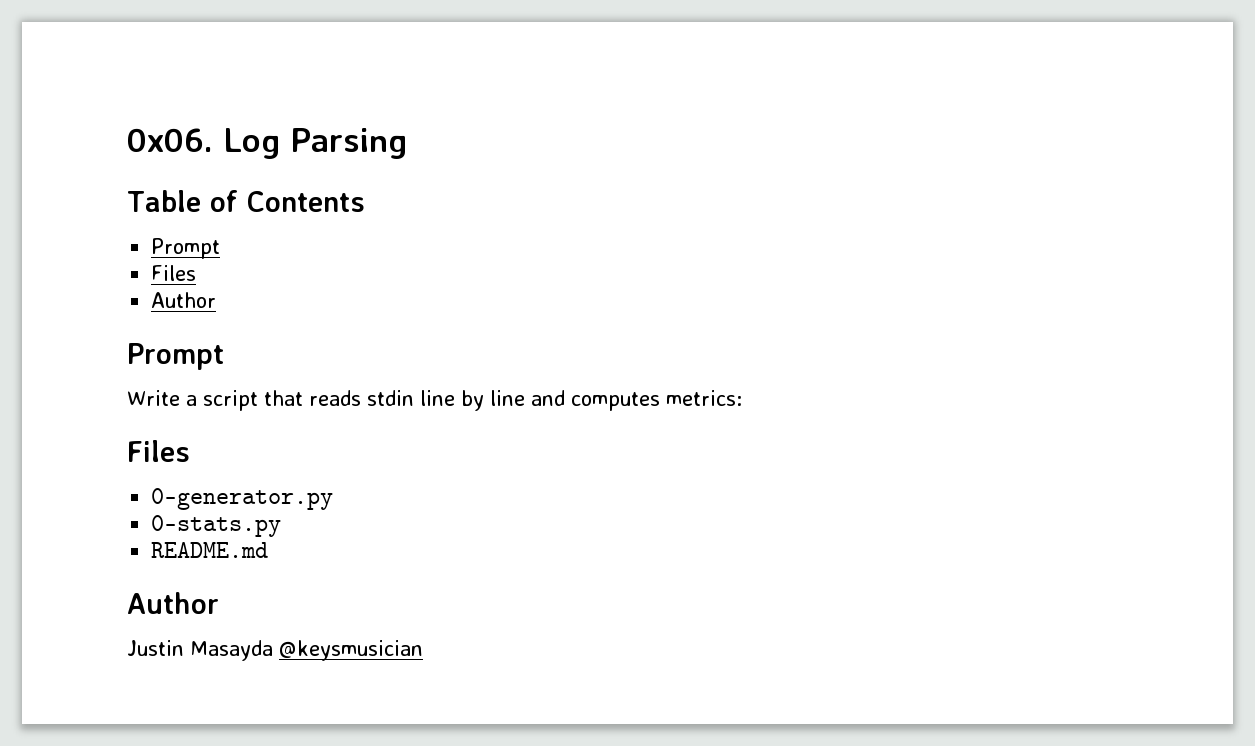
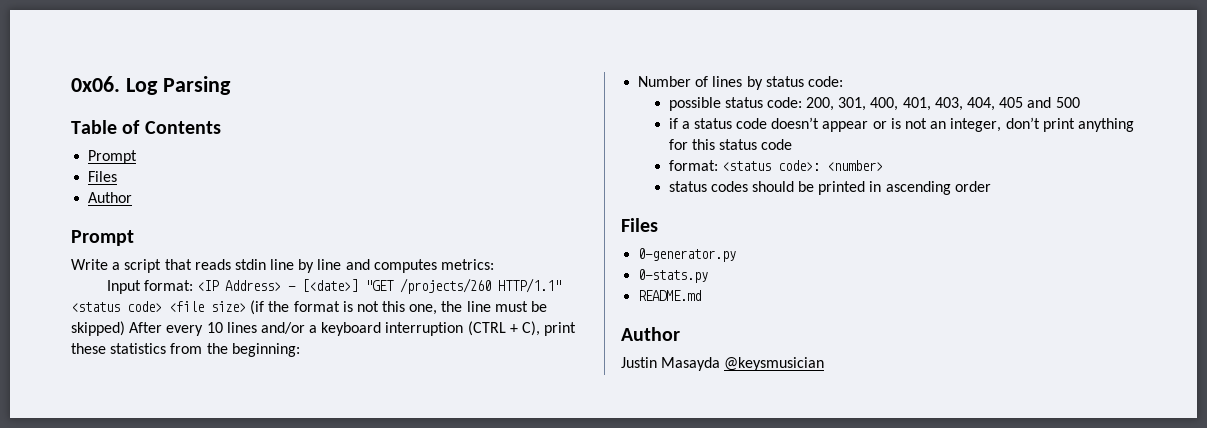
(742, 398) none -> [106,278,562,294] [71,300,548,315] [71,321,577,336] [71,343,300,357] [638,76,843,90] [668,97,1080,111] [668,117,1134,132] [668,139,793,150] [668,160,883,171] [668,181,991,195] // Input format: <IP Address> - [<date>] "GET /projects/260 HTTP/1.1" <status code> <file size> (if the format is not this one, the line must be skipped) After every 10 lines and/or a keyboard interruption (CTRL + C), print these statistics from the beginning: // Number of lines by status code: // possible status code: 200, 301, 400, 401, 403, 404, 405 and 500 // if a status code doesn’t appear or is not an integer, don’t print anything for this status code // format: <status code>: <number> // status codes should be printed in ascending order

